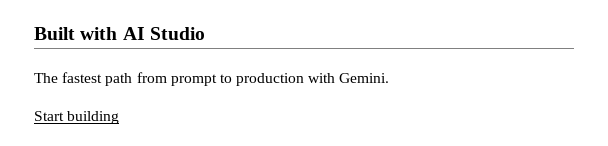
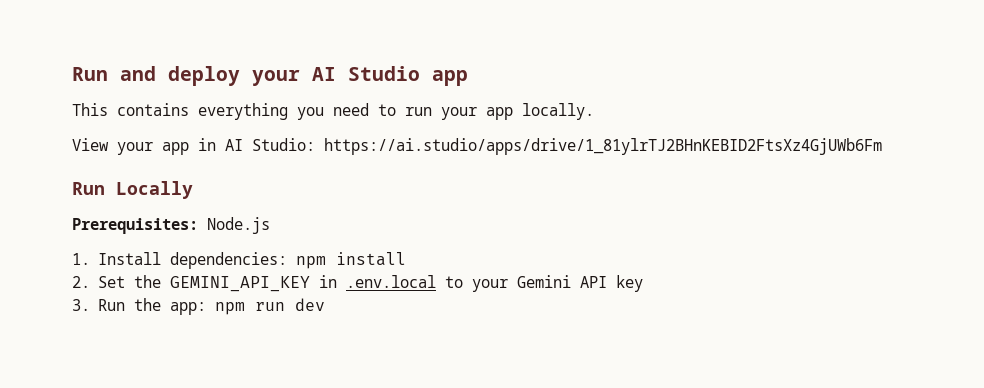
[34,27,205,40] [34,72,390,86] [34,111,120,124] Built with AI Studio // The fastest path from prompt to production with Gemini. // Start building -> [72,66,468,86] [72,103,594,120] [72,138,882,155] [72,181,193,199] [72,217,270,234] [72,252,406,269] [72,275,643,292] [72,298,325,315] Run and deploy your AI Studio app // This contains everything you need to run your app locally. // View your app in AI Studio: https://ai.studio/apps/drive/1_81ylrTJ2BHnKEBID2FtsXz4GjUWb6Fm // Run Locally // Prerequisites: Node.js // 1. Install dependencies: npm install // 2. Set the GEMINI_API_KEY in .env.local to your Gemini API key // 3. Run the app: npm run dev

